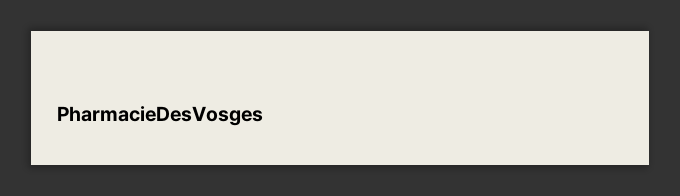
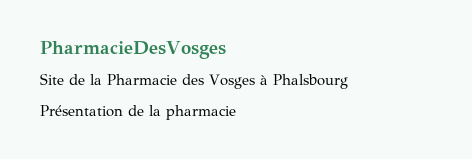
(263, 116) none -> [40,73,348,89] [40,105,236,120] // Site de la Pharmacie des Vosges à Phalsbourg // Présentation de la pharmacie

